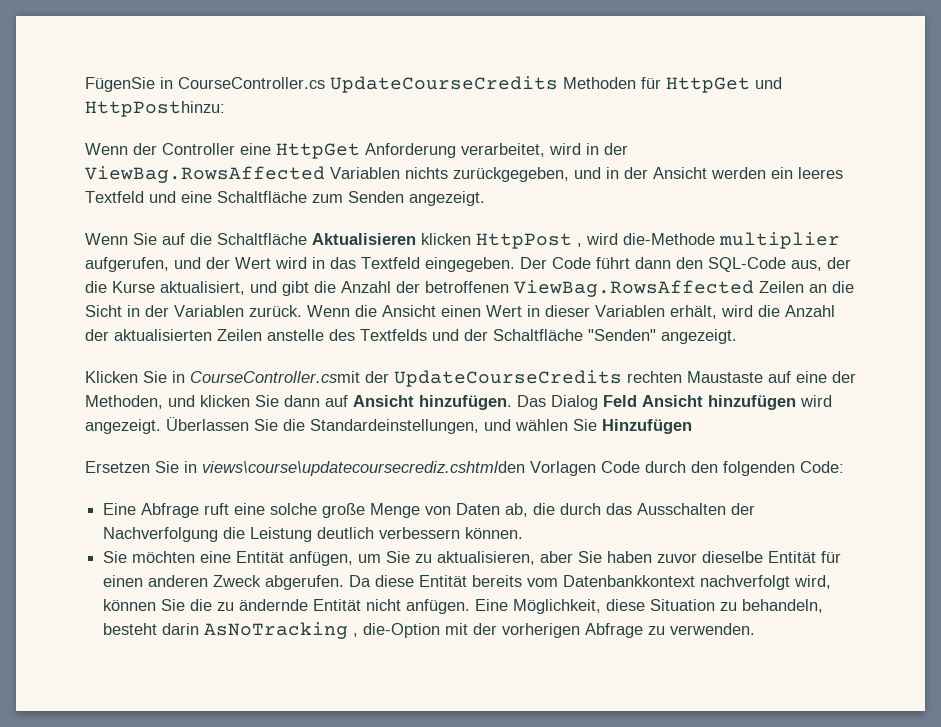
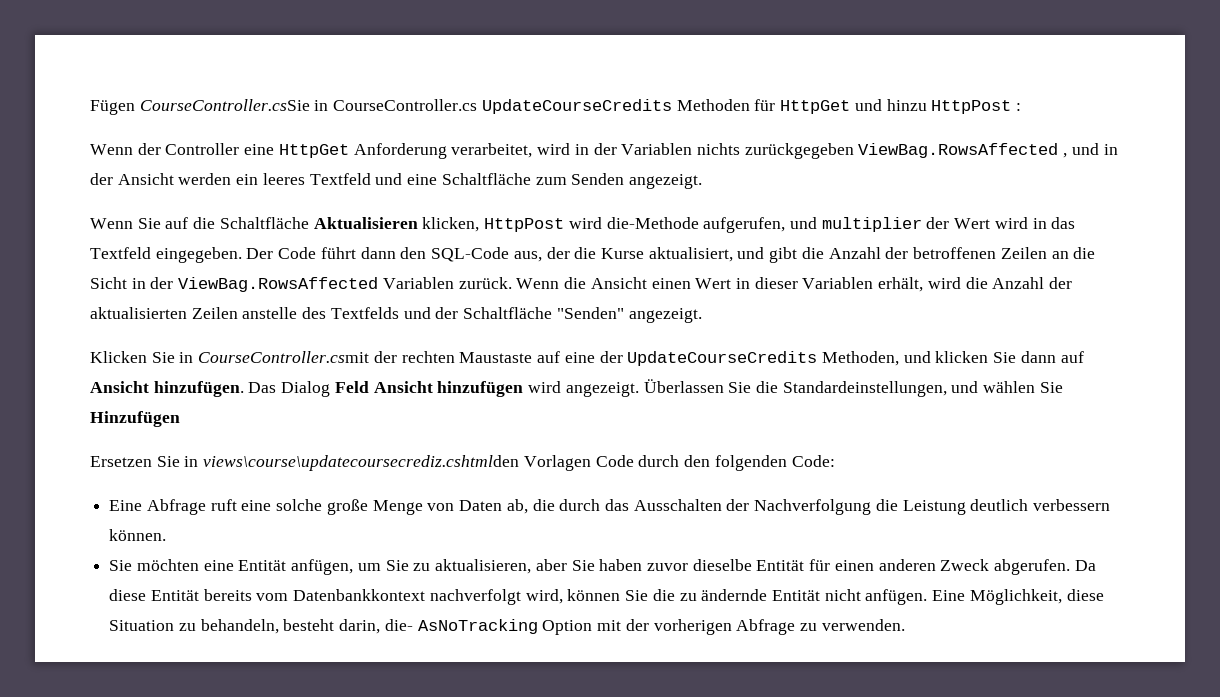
[85,77,155,92] FügenSie -> [90,99,310,115] Fügen CourseController.csSie
[85,101,225,117] HttpPosthinzu: -> [886,99,1021,114] hinzu HttpPost :
[85,166,325,183] ViewBag.RowsAffected -> (617, 149) none
[453,167,569,182] zurückgegeben, -> [744,143,1068,159] zurückgegeben ViewBag.RowsAffected ,
[421,233,582,249] klicken HttpPost , -> [422,217,565,232] klicken, HttpPost
[719,232,840,249] multiplier -> (699, 223) none
(201, 263) none -> [821,217,922,232] multiplier
[514,280,754,297] ViewBag.RowsAffected -> (997, 253) none
(169, 311) none -> [178,277,379,292] ViewBag.RowsAffected
[394,370,622,387] UpdateCourseCredits -> (397, 357) none
(856, 377) none -> [627,351,818,366] UpdateCourseCredits
[162,622,441,639] darin AsNoTracking , die-Option -> [339,619,593,635] darin, die- AsNoTracking Option

